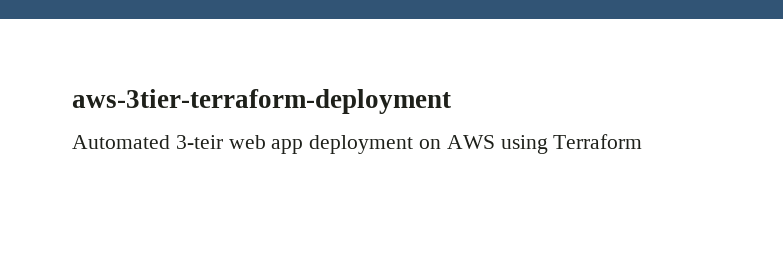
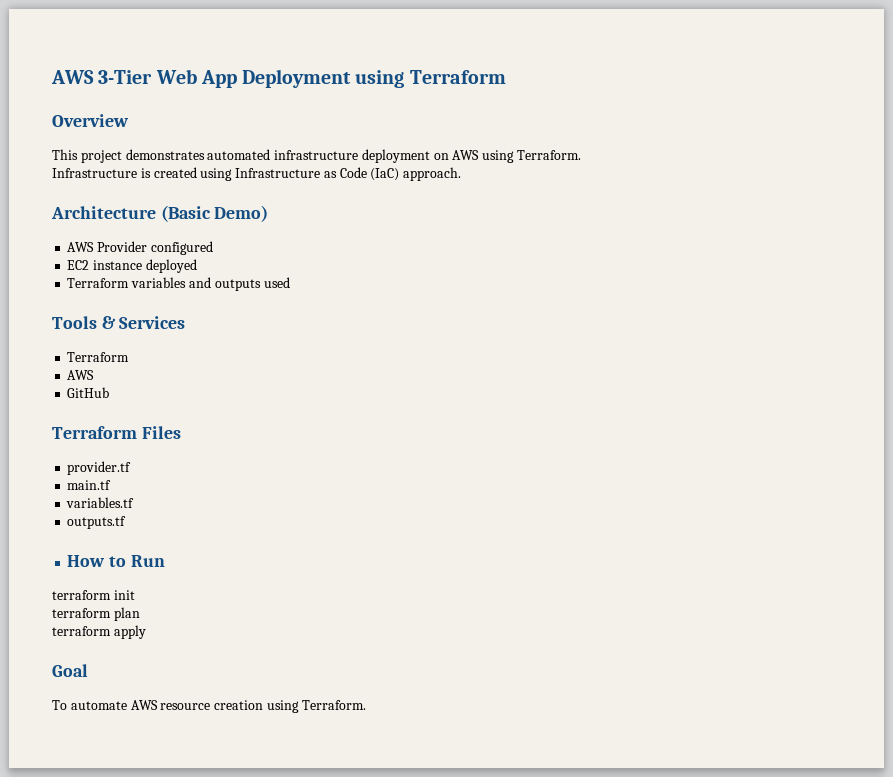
[72,89,451,114] [72,134,643,154] aws-3tier-terraform-deployment // Automated 3-teir web app deployment on AWS using Terraform -> [51,69,506,88] [52,114,129,127] [52,149,582,163] [52,167,462,181] [51,205,269,222] [67,241,213,255] [67,259,197,273] [67,277,290,291] [52,316,186,329] [67,352,130,362] [67,370,95,380] [67,387,110,398] [52,426,181,439] [67,461,132,475] [67,480,112,490] [66,497,135,508] [67,516,127,529] [67,555,165,567] [52,590,135,600] [52,607,140,621] [52,625,146,639] [52,664,88,677] [52,700,366,713] AWS 3-Tier Web App Deployment using Terraform // Overview // This project demonstrates automated infrastructure deployment on AWS using Terraform. // Infrastructure is created using Infrastructure as Code (IaC) approach. // Architecture (Basic Demo) // AWS Provider configured // EC2 instance deployed // Terraform variables and outputs used // Tools & Services // Terraform // AWS // GitHub // Terraform Files // provider.tf // main.tf // variables.tf // outputs.tf // How to Run // terraform init // terraform plan // terraform apply // Goal // To automate AWS resource creation using Terraform.

